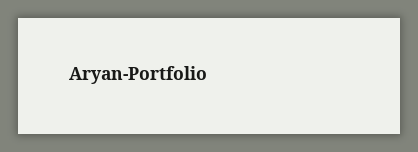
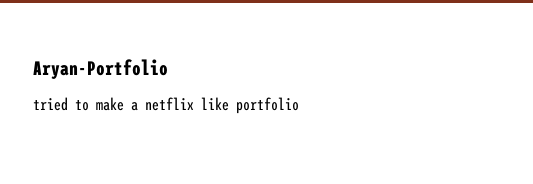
(207, 75) none -> [33,97,299,114] // tried to make a netflix like portfolio

